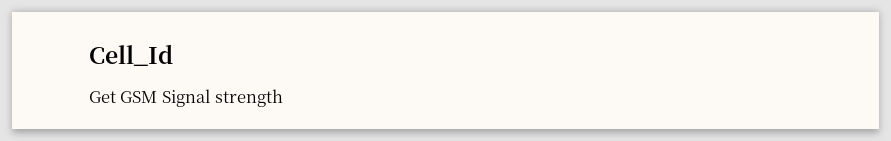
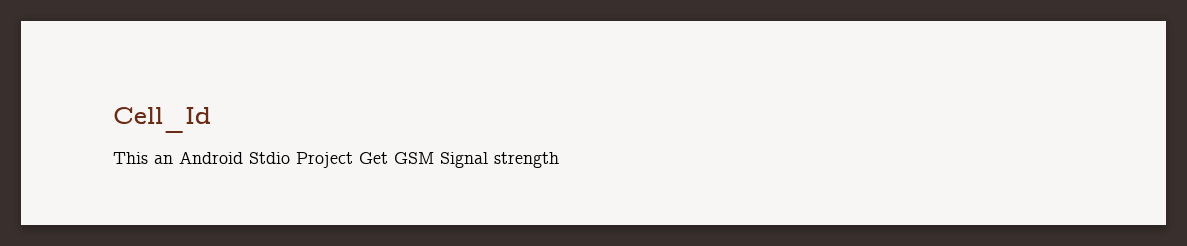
(173, 55) none -> [113,151,353,168] This an Android Stdio Project

